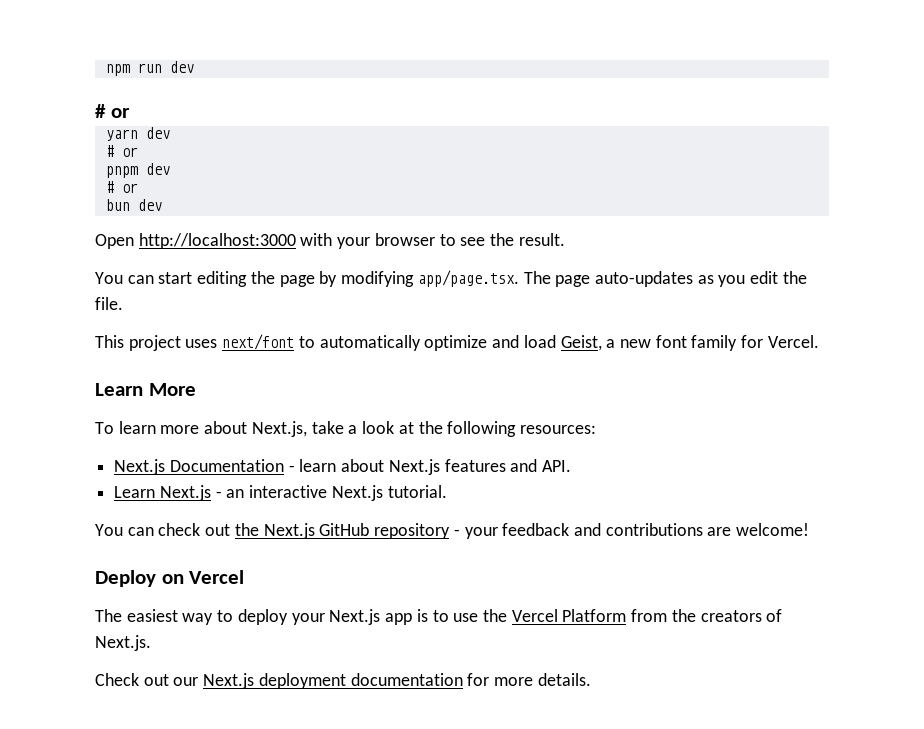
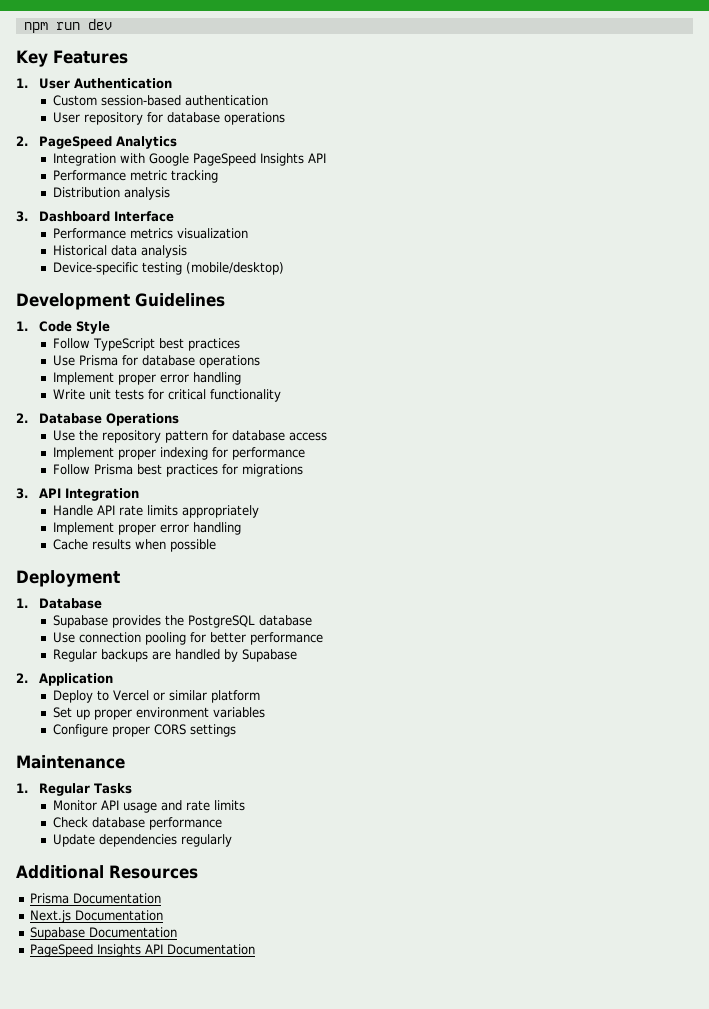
[95,104,130,118] [105,127,170,141] [105,145,138,157] [105,163,170,178] [105,181,138,193] [105,199,162,211] [95,233,565,249] [95,270,807,287] [95,297,123,310] [95,334,819,351] [95,383,196,396] [95,421,596,437] [114,459,572,475] [114,485,447,501] [95,523,810,539] [95,570,245,587] [95,609,783,625] [95,635,151,651] [95,673,591,689] # or // yarn dev // # or // pnpm dev // # or // bun dev // Open http://localhost:3000 with your browser to see the result. // You can start editing the page by modifying app/page.tsx. The page auto-updates as you edit the file. // This project uses next/font to automatically optimize and load Geist, a new font family for Vercel. // Learn More // To learn more about Next.js, take a look at the following resources: // Next.js Documentation - learn about Next.js features and API. // Learn Next.js - an interactive Next.js tutorial. // You can check out the Next.js GitHub repository - your feedback and contributions are welcome! // Deploy on Vercel // The easiest way to deploy your Next.js app is to use the Vercel Platform from the creators of Next.js. // Check out our Next.js deployment documentation for more details. -> [16,50,128,67] [16,78,172,89] [52,95,268,106] [52,112,285,125] [16,136,177,149] [52,153,326,166] [52,170,218,183] [52,187,170,200] [16,211,174,222] [52,228,248,239] [52,245,187,258] [52,262,284,275] [16,293,225,310] [16,321,110,334] [52,338,240,351] [52,355,260,368] [52,372,241,385] [52,389,281,402] [16,413,179,426] [52,430,327,443] [52,447,305,460] [52,464,303,477] [16,488,139,501] [52,505,259,518] [52,522,241,535] [52,539,216,552] [16,570,120,587] [16,598,102,609] [52,615,312,628] [52,632,323,645] [52,649,297,662] [16,673,113,686] [52,690,260,703] [52,707,265,720] [52,724,236,737] [16,755,125,769] [16,783,132,796] [52,800,245,813] [52,817,222,830] [52,834,232,847] [16,865,198,879] [30,893,162,904] [30,910,164,923] [30,927,178,940] [30,944,256,957] Key Features // 1. User Authentication // Custom session-based authentication // User repository for database operations // 2. PageSpeed Analytics // Integration with Google PageSpeed Insights API // Performance metric tracking // Distribution analysis // 3. Dashboard Interface // Performance metrics visualization // Historical data analysis // Device-specific testing (mobile/desktop) // Development Guidelines // 1. Code Style // Follow TypeScript best practices // Use Prisma for database operations // Implement proper error handling // Write unit tests for critical functionality // 2. Database Operations // Use the repository pattern for database access // Implement proper indexing for performance // Follow Prisma best practices for migrations // 3. API Integration // Handle API rate limits appropriately // Implement proper error handling // Cache results when possible // Deployment // 1. Database // Supabase provides the PostgreSQL database // Use connection pooling for better performance // Regular backups are handled by Supabase // 2. Application // Deploy to Vercel or similar platform // Set up proper environment variables // Configure proper CORS settings // Maintenance // 1. Regular Tasks // Monitor API usage and rate limits // Check database performance // Update dependencies regularly // Additional Resources // Prisma Documentation // Next.js Documentation // Supabase Documentation // PageSpeed Insights API Documentation

